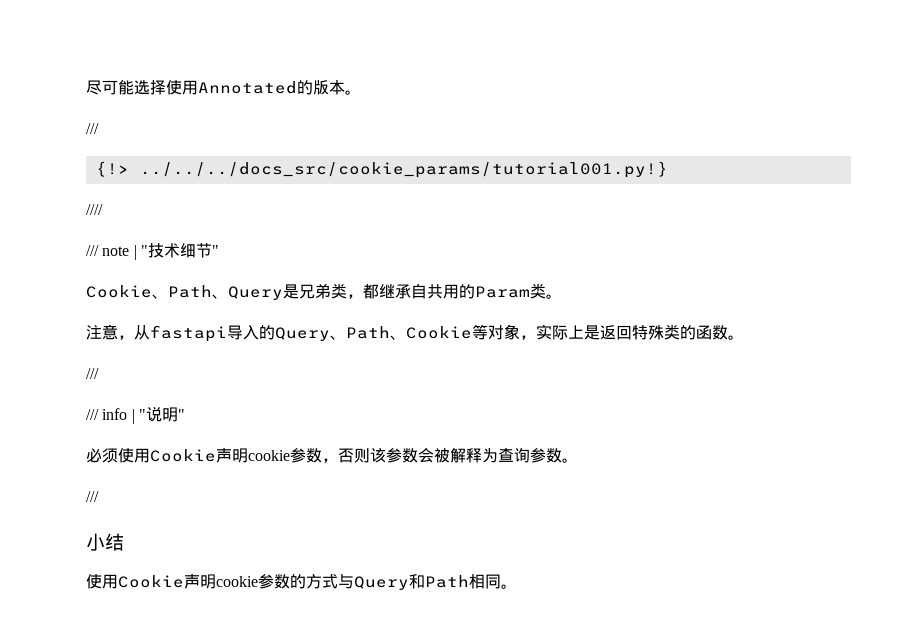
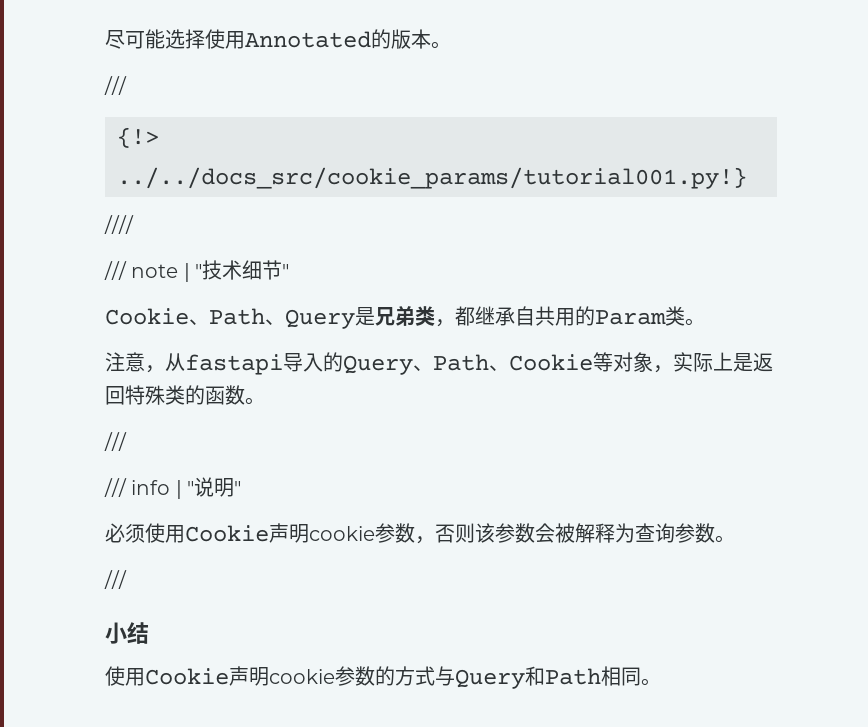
[139,161,668,178] ../../../docs_src/cookie_params/tutorial001.py!} -> [117,167,747,189] ../../docs_src/cookie_params/tutorial001.py!}

